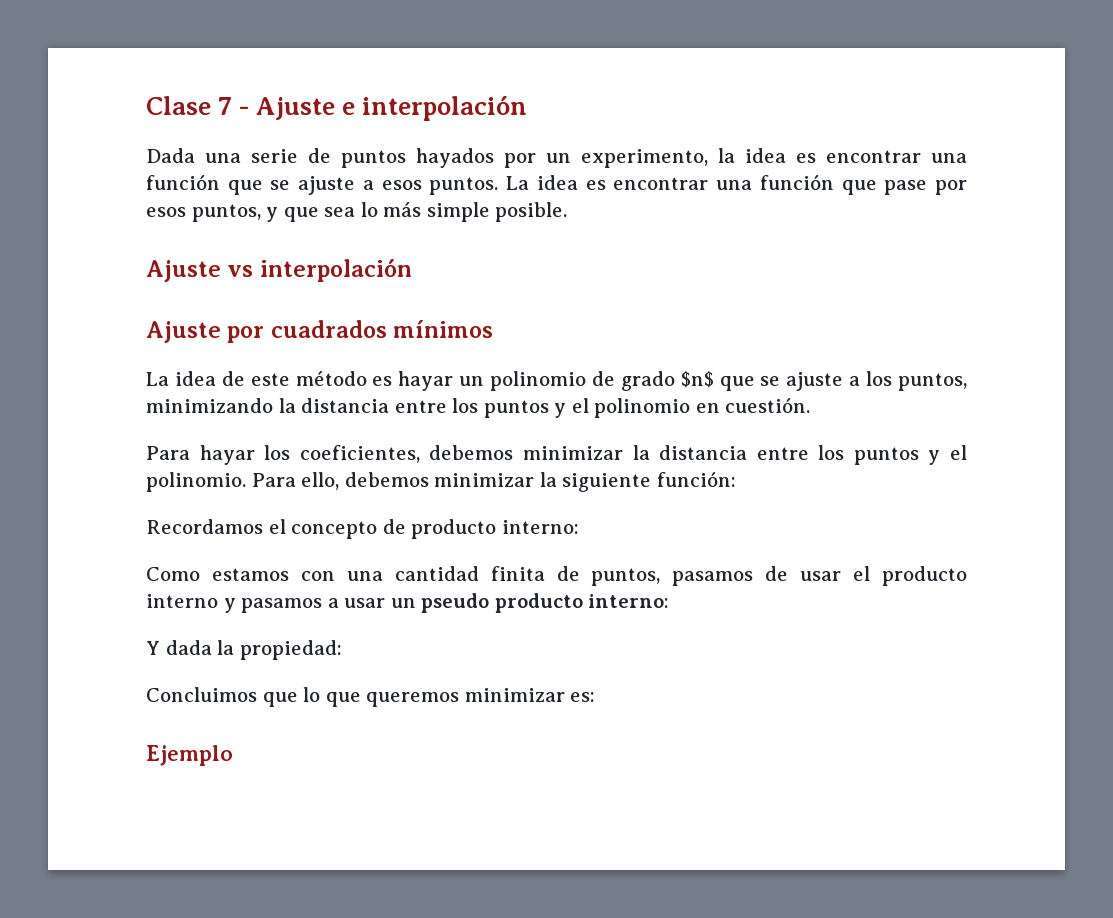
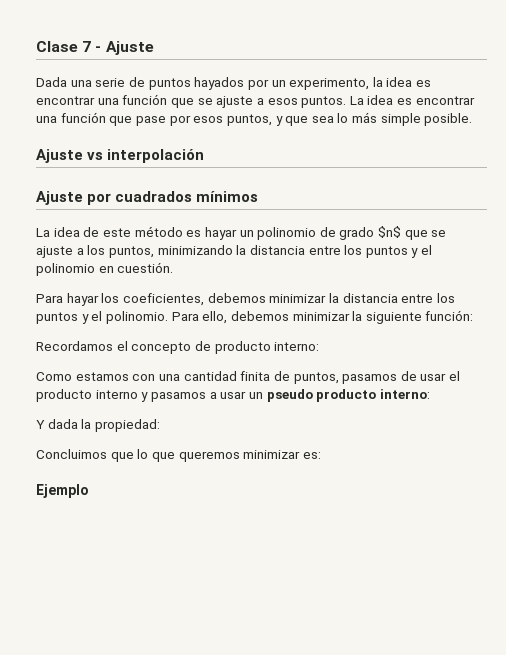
[342,95,528,121] e interpolación -> (154, 48) none

